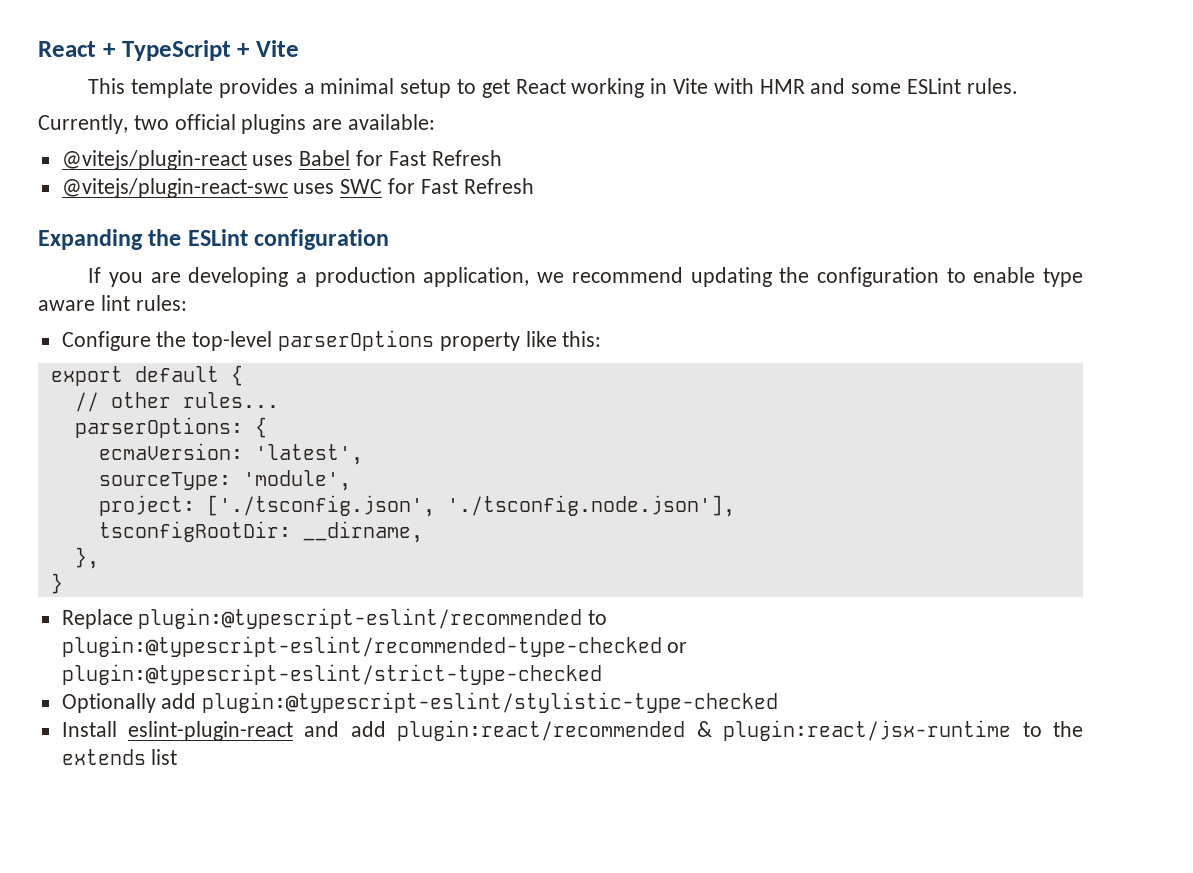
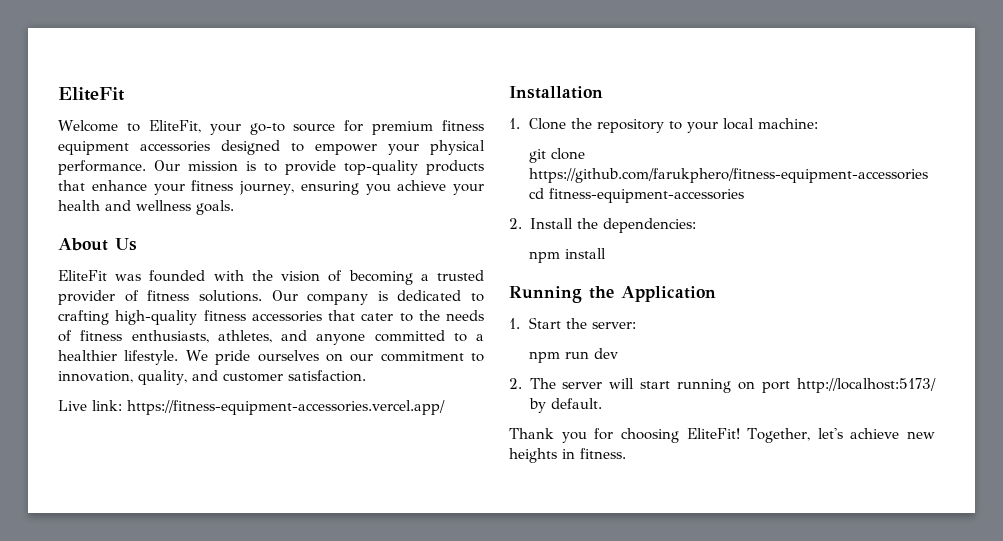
[38,40,299,61] [88,78,1018,98] [38,114,436,134] [61,150,502,170] [61,178,534,198] [38,229,390,250] [88,267,1084,287] [38,295,187,311] [61,330,602,351] [50,365,243,386] [74,392,279,412] [74,417,267,438] [98,443,363,465] [98,470,351,491] [98,495,735,517] [98,521,423,543] [74,547,99,569] [50,573,63,594] [61,608,608,629] [61,636,688,657] [61,664,602,685] [61,692,779,713] [61,720,1084,741] [61,749,178,765] React + TypeScript + Vite // This template provides a minimal setup to get React working in Vite with HMR and some ESLint rules. // Currently, two official plugins are available: // @vitejs/plugin-react uses Babel for Fast Refresh // @vitejs/plugin-react-swc uses SWC for Fast Refresh // Expanding the ESLint configuration // If you are developing a production application, we recommend updating the configuration to enable type aware lint rules: // Configure the top-level parserOptions property like this: // export default { // // other rules... // parserOptions: { // ecmaVersion: 'latest', // sourceType: 'module', // project: ['./tsconfig.json', './tsconfig.node.json'], // tsconfigRootDir: __dirname, // }, // } // Replace plugin:@typescript-eslint/recommended to plugin:@typescript-eslint/recommended-type-checked or plugin:@typescript-eslint/strict-type-checked // Optionally add plugin:@typescript-eslint/stylistic-type-checked // Install eslint-plugin-react and add plugin:react/recommended & plugin:react/jsx-runtime to the extends list -> [58,87,125,101] [58,120,484,135] [58,140,485,155] [58,160,484,175] [58,180,484,195] [58,200,234,215] [58,238,137,251] [58,270,485,285] [58,290,484,305] [58,310,484,325] [58,330,484,345] [58,350,484,365] [58,370,366,385] [58,400,445,415] [509,86,603,99] [509,118,818,133] [528,148,585,163] [528,168,928,183] [528,188,744,203] [509,218,696,233] [528,248,606,263] [509,286,716,303] [509,317,636,329] [528,348,618,363] [509,378,936,393] [528,398,602,413] [509,428,935,443] [509,448,626,463] EliteFit // Welcome to EliteFit, your go-to source for premium fitness equipment accessories designed to empower your physical performance. Our mission is to provide top-quality products that enhance your fitness journey, ensuring you achieve your health and wellness goals. // About Us // EliteFit was founded with the vision of becoming a trusted provider of fitness solutions. Our company is dedicated to crafting high-quality fitness accessories that cater to the needs of fitness enthusiasts, athletes, and anyone committed to a healthier lifestyle. We pride ourselves on our commitment to innovation, quality, and customer satisfaction. // Live link: https://fitness-equipment-accessories.vercel.app/ // Installation // 1. Clone the repository to your local machine: // git clone https://github.com/farukphero/fitness-equipment-accessories cd fitness-equipment-accessories // 2. Install the dependencies: // npm install // Running the Application // 1. Start the server: // npm run dev // 2. The server will start running on port http://localhost:5173/ by default. // Thank you for choosing EliteFit! Together, let's achieve new heights in fitness.

